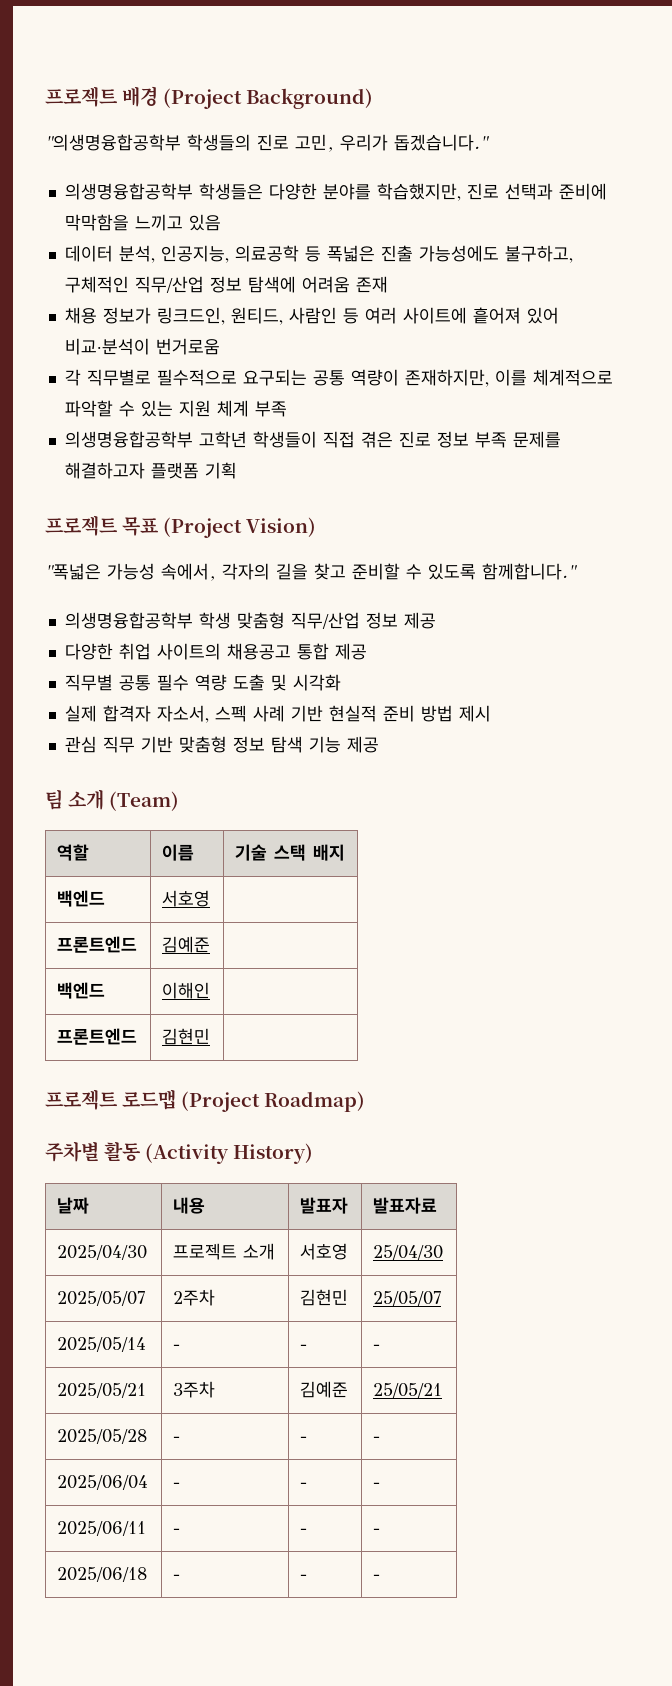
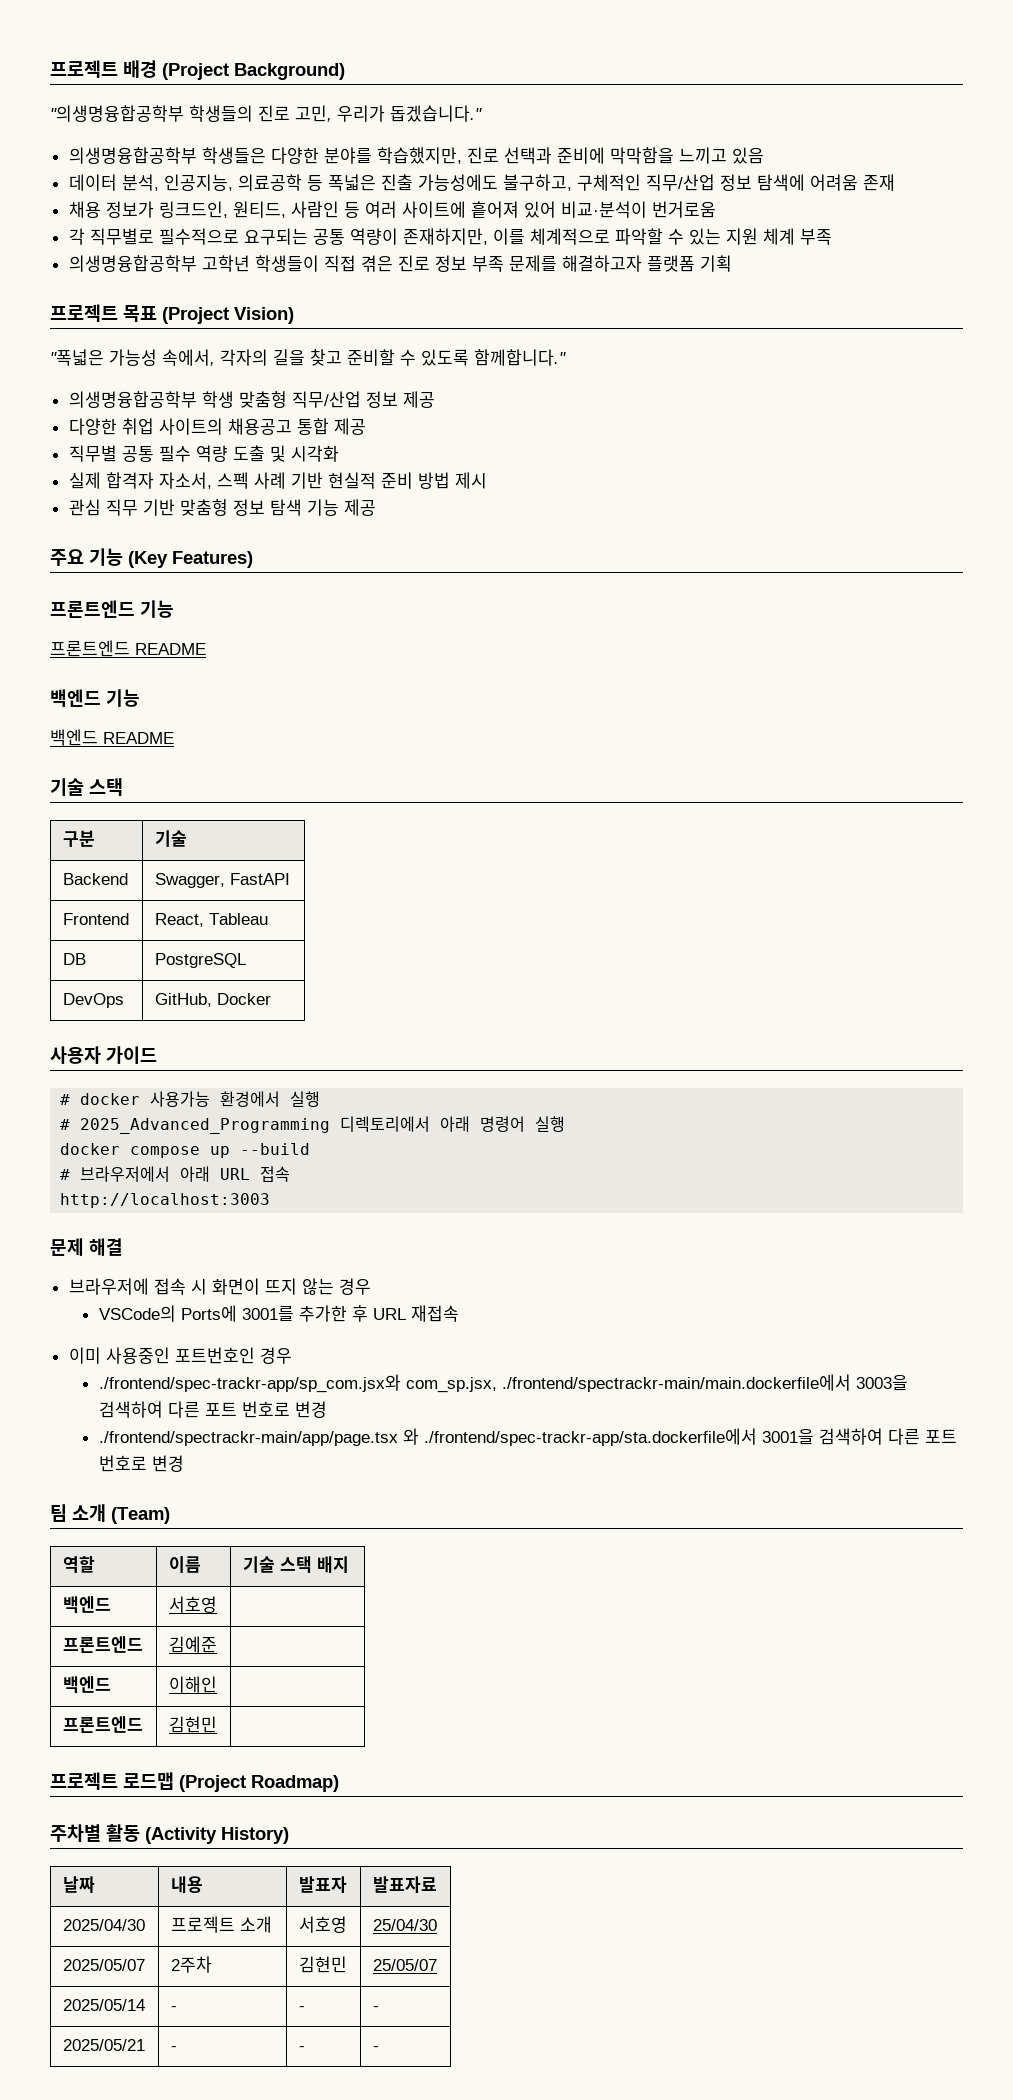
(379, 744) none -> [50,548,253,568] [50,600,174,618] [50,640,206,657] [50,689,140,707] [50,729,174,746] [50,778,123,796] [62,830,95,847] [154,830,187,847] [62,873,128,885] [154,873,290,888] [62,913,129,925] [154,913,268,927] [62,953,86,965] [154,953,246,968] [62,993,124,1008] [154,993,271,1007] [50,1046,157,1064] [60,1091,321,1107] [60,1116,566,1134] [60,1143,311,1158] [60,1166,291,1182] [60,1193,271,1208] [50,1238,123,1256] [68,1278,371,1295] [98,1305,459,1322] [68,1347,292,1364] [98,1374,908,1393] [98,1401,327,1418] [98,1428,957,1446] [98,1455,184,1472] // 주요 기능 (Key Features) // 프론트엔드 기능 // 프론트엔드 README // 백엔드 기능 // 백엔드 README // 기술 스택 // 구분 | 기술 // Backend | Swagger, FastAPI // Frontend | React, Tableau // DB | PostgreSQL // DevOps | GitHub, Docker // 사용자 가이드 // # docker 사용가능 환경에서 실행 // # 2025_Advanced_Programming 디렉토리에서 아래 명령어 실행 // docker compose up --build // # 브라우저에서 아래 URL 접속 // http://localhost:3003 // 문제 해결 // 브라우저에 접속 시 화면이 뜨지 않는 경우 // VSCode의 Ports에 3001를 추가한 후 URL 재접속 // 이미 사용중인 포트번호인 경우 // ./frontend/spec-trackr-app/sp_com.jsx와 com_sp.jsx, ./frontend/spectrackr-main/main.dockerfile에서 3003을 검색하여 다른 포트 번호로 변경 // ./frontend/spectrackr-main/app/page.tsx 와 ./frontend/spec-trackr-app/sta.dockerfile에서 3001을 검색하여 다른 포트 번호로 변경
[173,1381,216,1398] [300,1381,349,1398] [373,1383,443,1398] [57,1429,148,1444] [173,1436,181,1442] [300,1436,308,1442] [373,1436,381,1442] [57,1475,149,1490] [173,1482,181,1488] [300,1482,308,1488] [373,1482,381,1488] [57,1521,147,1536] [173,1528,181,1534] [300,1528,308,1534] [373,1528,381,1534] [57,1567,148,1582] [173,1574,181,1580] [300,1574,308,1580] [373,1574,381,1580] | 3주차 | 김예준 | 25/05/21 // 2025/05/28 | - | - | - // 2025/06/04 | - | - | - // 2025/06/11 | - | - | - // 2025/06/18 | - | - | - -> [170,2046,177,2051] [298,2046,305,2051] [372,2046,379,2051] | - | - | -

